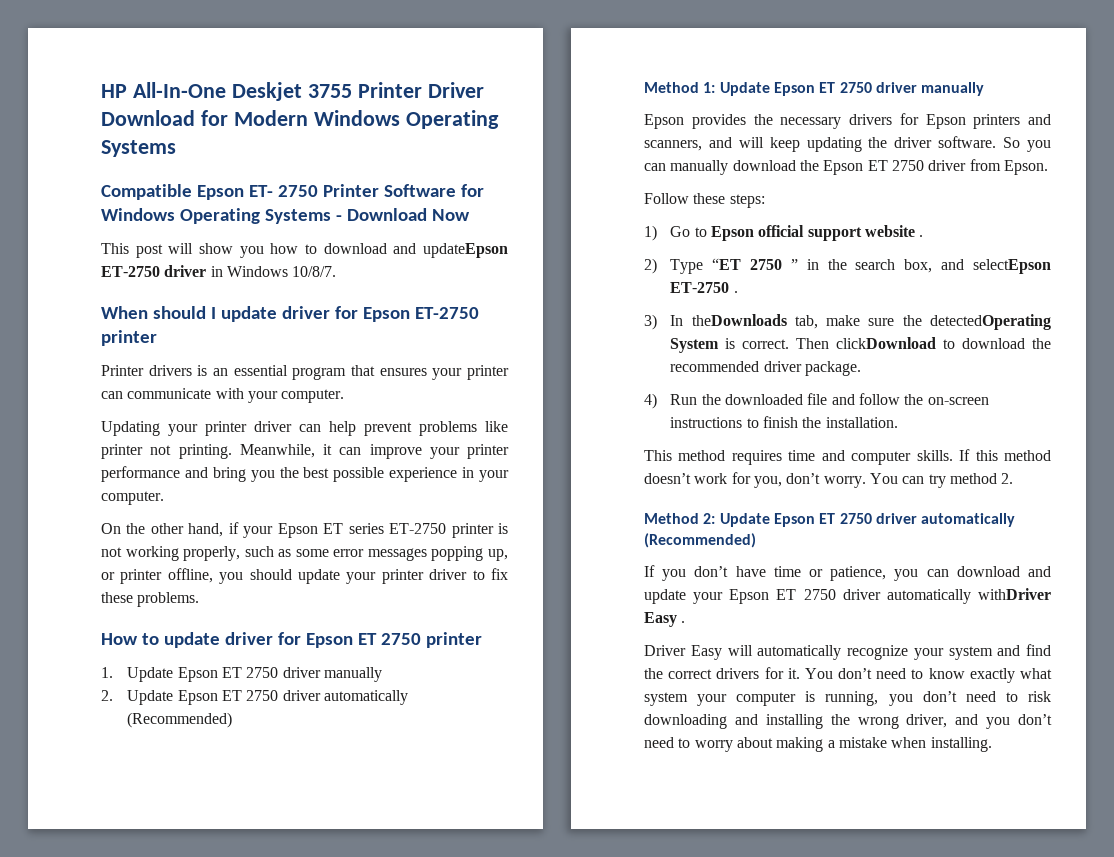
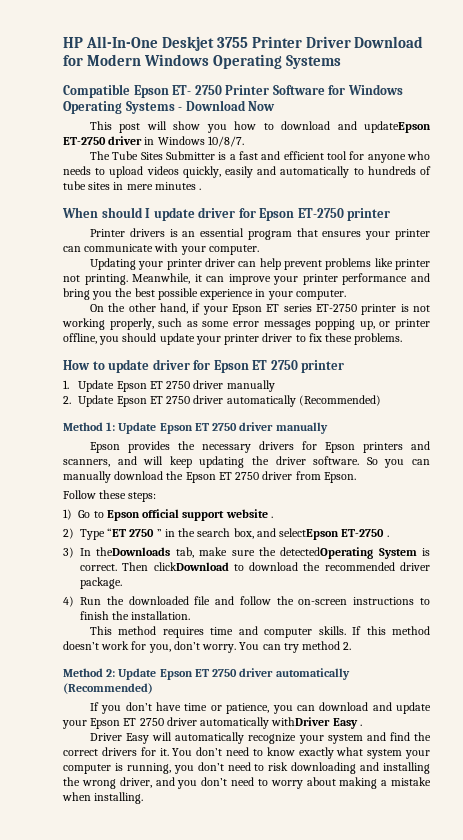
(337, 271) none -> [90,151,431,163] [63,166,431,178] [63,181,202,190] // The Tube Sites Submitter is a fast and efficient tool for anyone who needs to upload videos quickly, easily and automatically to hundreds of tube sites in mere minutes .

